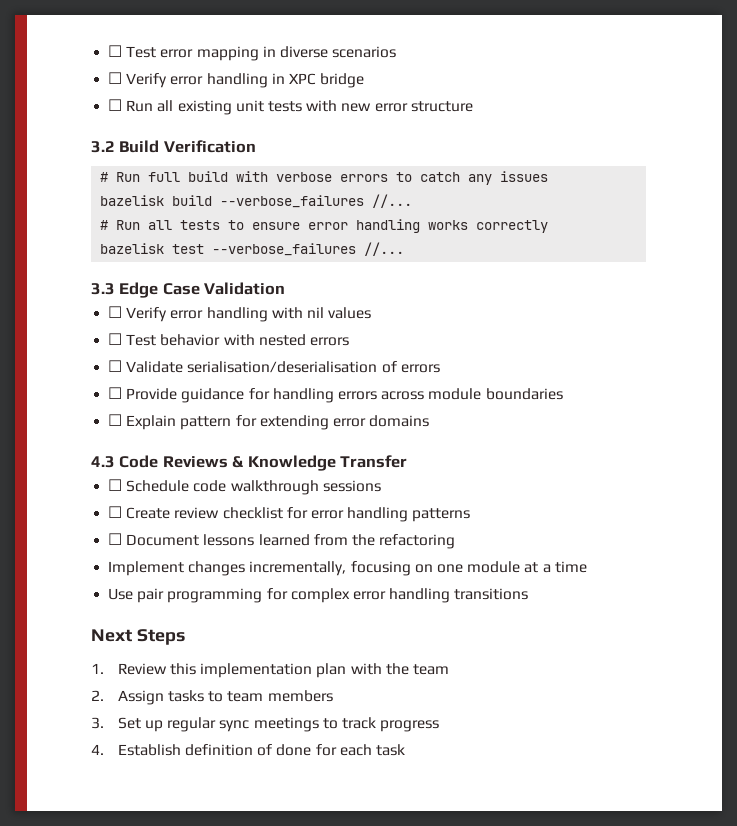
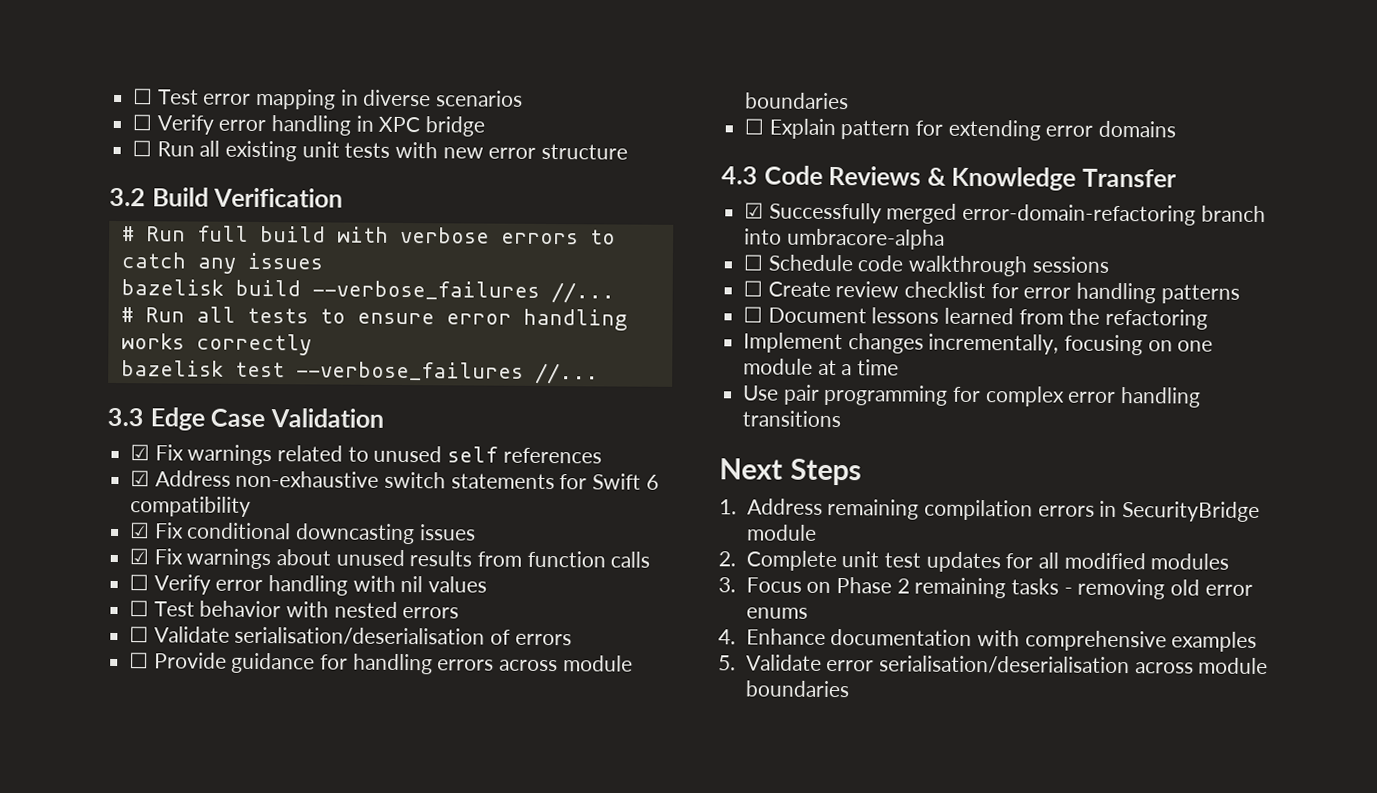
(286, 288) none -> [130,444,602,466] [130,470,659,490] [130,496,252,517] [129,522,476,545] [129,548,651,570] // ☑ Fix warnings related to unused self references // ☑ Address non-exhaustive switch statements for Swift 6 compatibility // ☑ Fix conditional downcasting issues // ☑ Fix warnings about unused results from function calls
(408, 461) none -> [744,202,1266,226] [744,228,945,250] // ☑ Successfully merged error-domain-refactoring branch into umbracore-alpha
[117,663,449,678] [91,690,333,705] [91,717,440,732] [91,744,405,756] Review this implementation plan with the team // 2. Assign tasks to team members // 3. Set up regular sync meetings to track progress // 4. Establish definition of done for each task -> [746,498,1260,522] [745,524,817,541] [718,550,1230,573] [718,577,1253,600] [745,607,808,619] [718,628,1258,652] [718,654,1269,675] [744,680,850,698] Address remaining compilation errors in SecurityBridge module // 2. Complete unit test updates for all modified modules // 3. Focus on Phase 2 remaining tasks - removing old error enums // 4. Enhance documentation with comprehensive examples // 5. Validate error serialisation/deserialisation across module boundaries

